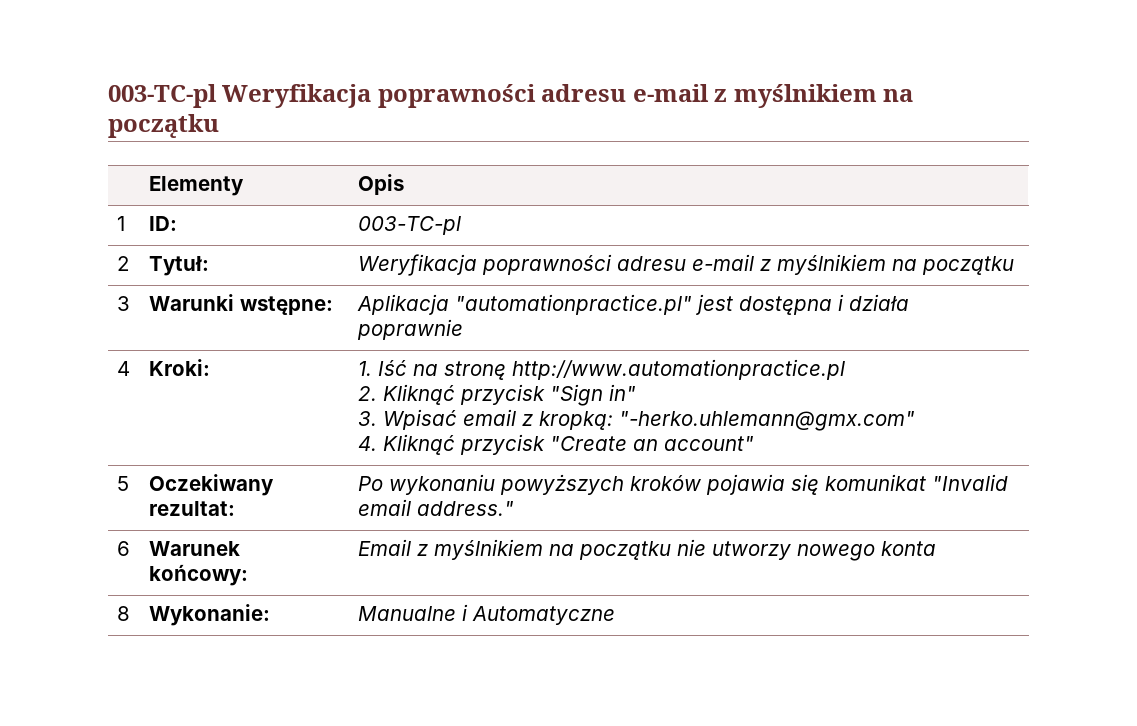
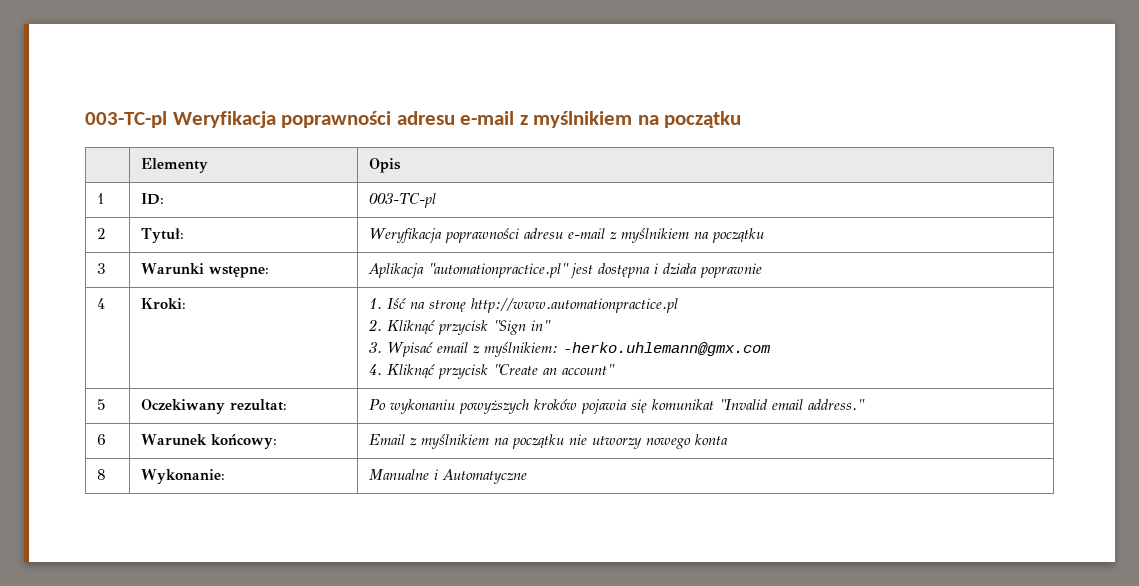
[539,411,916,431] kropką: "-herko.uhlemann@gmx.com" -> [483,342,770,357] myślnikiem: -herko.uhlemann@gmx.com

